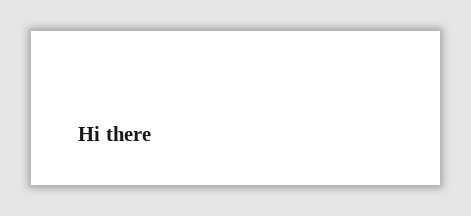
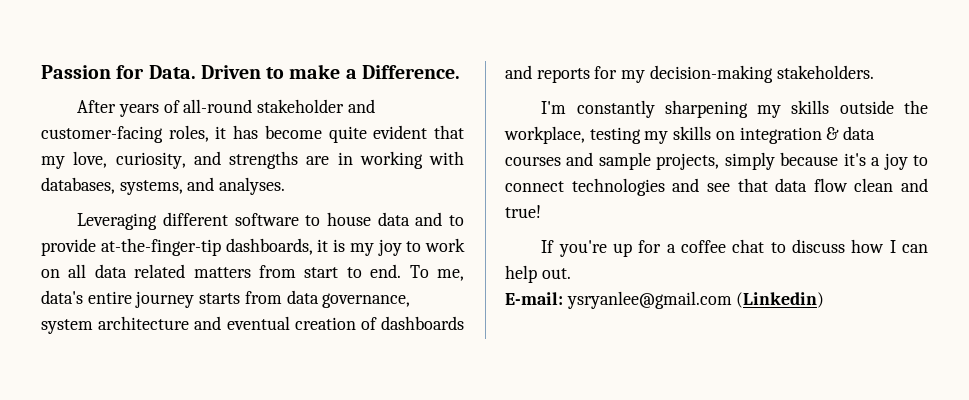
[78,126,151,141] Hi there -> [41,64,460,79] [77,99,375,117] [41,125,465,143] [41,151,464,169] [41,177,286,195] [77,212,464,230] [41,238,465,256] [41,264,464,281] [41,290,411,308] [41,316,465,334] [505,65,874,83] [541,100,928,118] [504,126,876,144] [505,152,929,170] [505,178,928,196] [505,205,541,218] [541,239,928,257] [505,265,571,283] [505,291,825,309] Passion for Data. Driven to make a Difference. // After years of all-round stakeholder and customer-facing roles, it has become quite evident that my love, curiosity, and strengths are in working with databases, systems, and analyses. // Leveraging different software to house data and to provide at-the-finger-tip dashboards, it is my joy to work on all data related matters from start to end. To me, data's entire journey starts from data governance, system architecture and eventual creation of dashboards and reports for my decision-making stakeholders. // I'm constantly sharpening my skills outside the workplace, testing my skills on integration & data courses and sample projects, simply because it's a joy to connect technologies and see that data flow clean and true! // If you're up for a coffee chat to discuss how I can help out. // E-mail: ysryanlee@gmail.com (Linkedin)

